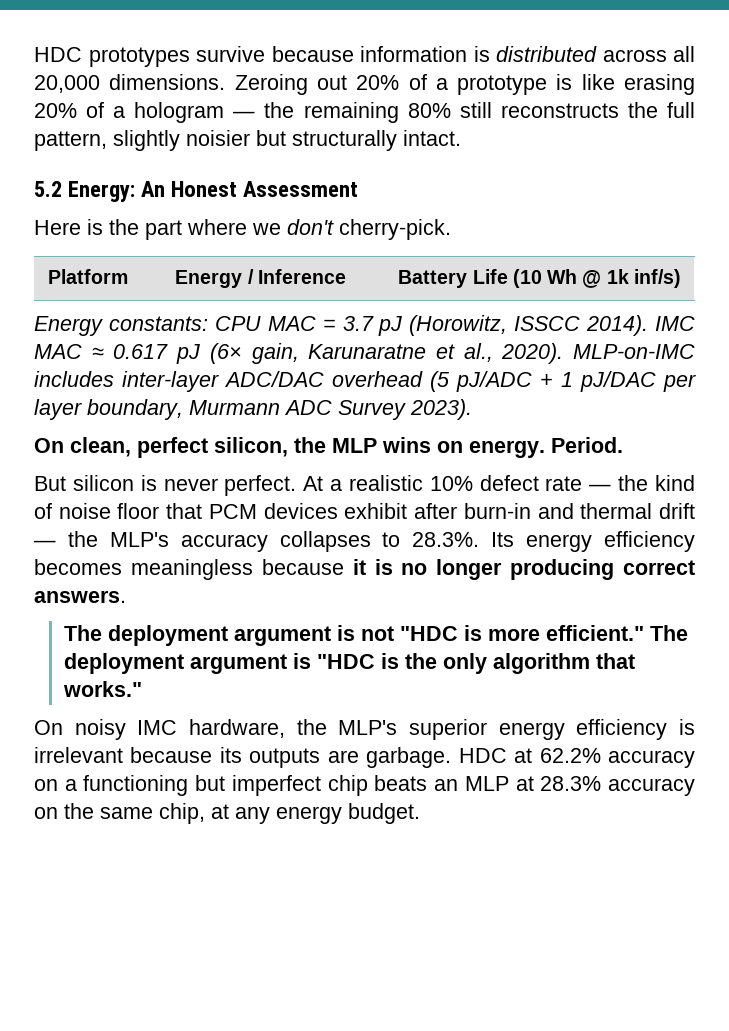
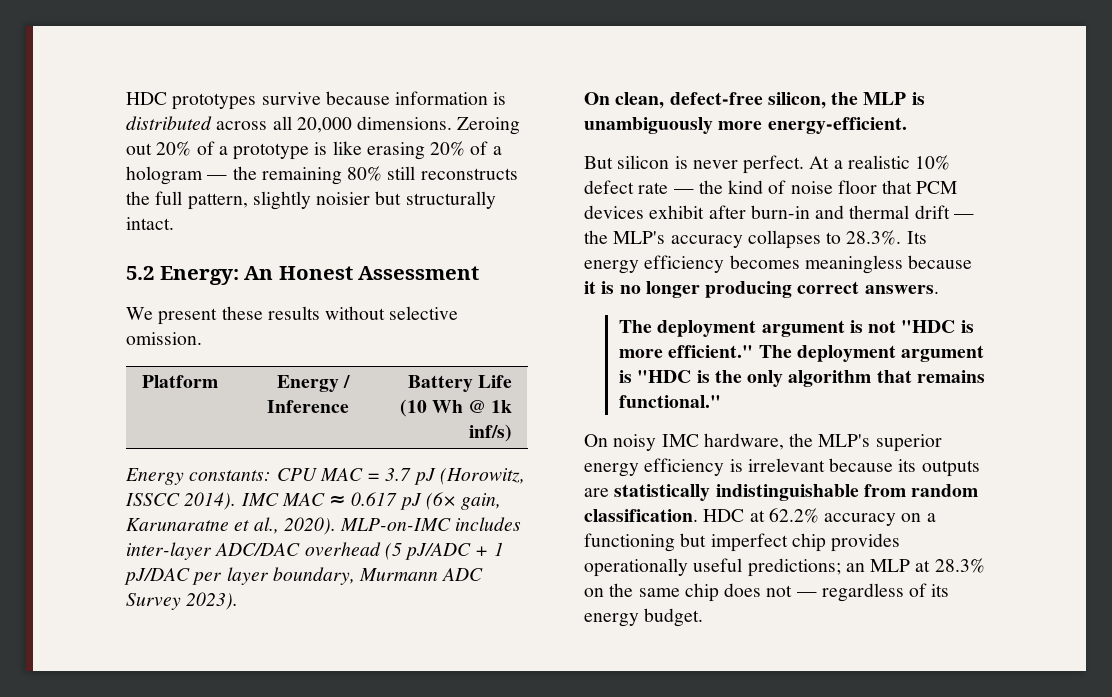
[34,219,451,240] Here is the part where we don't cherry-pick. -> [126,306,459,325] [126,332,202,345] We present these results without selective omission.
[137,437,208,458] perfect -> [669,92,763,105] defect-free
[382,437,623,458] wins on energy. Period. -> [911,92,925,105] [584,117,907,134] is unambiguously more energy-efficient.
[63,681,143,697] works." -> [916,370,985,383] [619,395,722,408] remains functional."
[366,747,452,768] garbage. -> [614,484,979,501] [584,509,698,522] statistically indistinguishable from random classification.
[374,775,428,791] beats -> [831,533,901,552] [584,558,841,577] provides operationally useful predictions;
[608,778,696,796] accuracy -> (985, 565) none
[159,803,270,824] chip, at any -> [684,583,950,602] chip does not — regardless of its

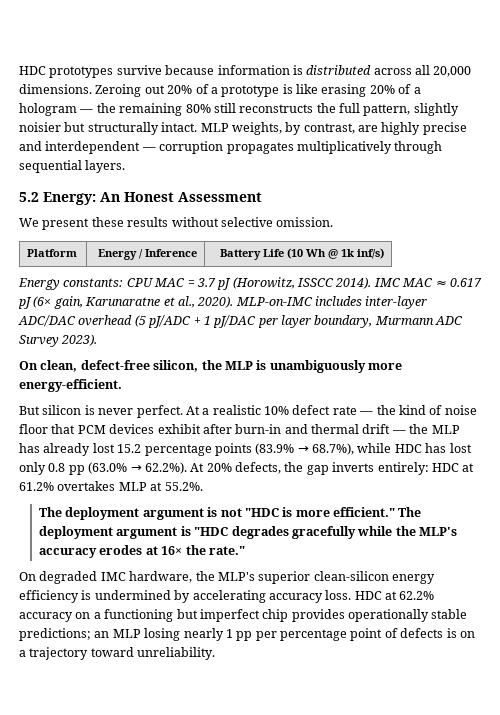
(174, 223) none -> [200,122,467,135] [19,141,443,154] [19,160,126,173] MLP weights, by contrast, are highly precise and interdependent — corruption propagates multiplicatively through sequential layers.
[613,230,927,249] [584,255,973,274] [584,281,939,298] MLP's accuracy collapses to 28.3%. Its energy efficiency becomes meaningless because it is no longer producing correct answers. -> [431,425,460,434] [19,443,472,456] [19,462,475,475] [19,481,203,491] MLP has already lost 15.2 percentage points (83.9% → 68.7%), while HDC has lost only 0.8 pp (63.0% → 62.2%). At 20% defects, the gap inverts entirely: HDC at 61.2% overtakes MLP at 55.2%.
[696,370,985,387] [619,395,722,408] [584,434,657,451] is the only algorithm that remains functional." // On noisy -> [231,526,457,539] [38,545,245,558] [19,571,98,584] degrades gracefully while the MLP's accuracy erodes at 16× the rate." // On degraded
(942, 443) none -> [313,571,389,581] clean-silicon
[747,458,980,477] [584,484,979,501] [584,509,698,522] irrelevant because its outputs are statistically indistinguishable from random classification. -> [94,590,352,603] undermined by accelerating accuracy loss.
[693,558,743,572] useful -> [431,609,468,619] stable
[915,558,985,573] [584,583,950,602] [584,608,704,627] at 28.3% on the same chip does not — regardless of its energy budget. -> [144,628,475,641] [19,647,216,660] losing nearly 1 pp per percentage point of defects is on a trajectory toward unreliability.

